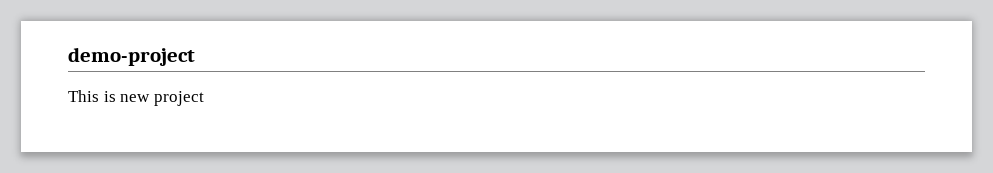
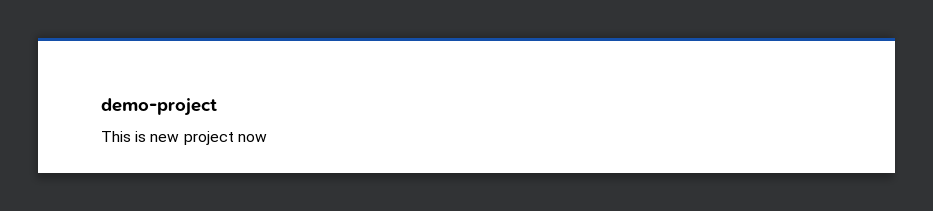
(204, 98) none -> [237,134,267,142] now

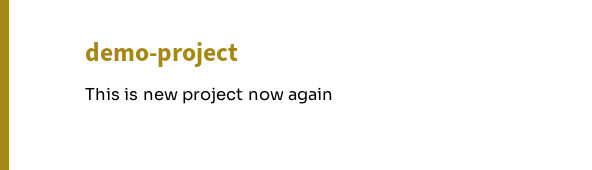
(267, 138) none -> [288,87,334,104] again

